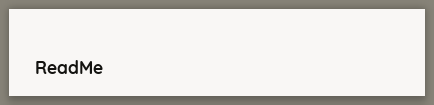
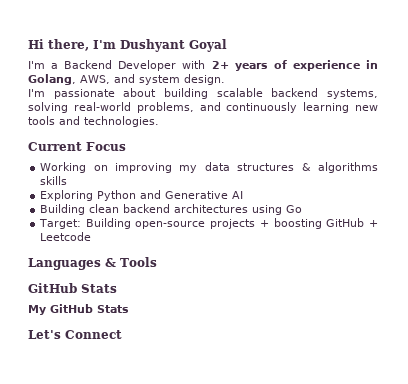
[35,60,103,74] ReadMe -> [28,39,227,52] [28,60,378,71] [28,74,225,85] [28,88,378,99] [28,102,378,113] [28,116,159,127] [28,142,126,151] [40,162,378,173] [40,176,68,185] [40,190,244,201] [40,204,303,215] [39,218,378,229] [40,232,92,241] [28,257,157,270] [28,283,117,293] [28,304,129,315] [28,330,122,339] Hi there, I'm Dushyant Goyal // I'm a Backend Developer with 2+ years of experience in Golang, AWS, and system design. // I'm passionate about building scalable backend systems, solving real-world problems, and continuously learning new tools and technologies. // Current Focus // Working on improving my data structures & algorithms skills // Exploring Python and Generative AI // Building clean backend architectures using Go // Target: Building open-source projects + boosting GitHub + Leetcode // Languages & Tools // GitHub Stats // My GitHub Stats // Let's Connect

